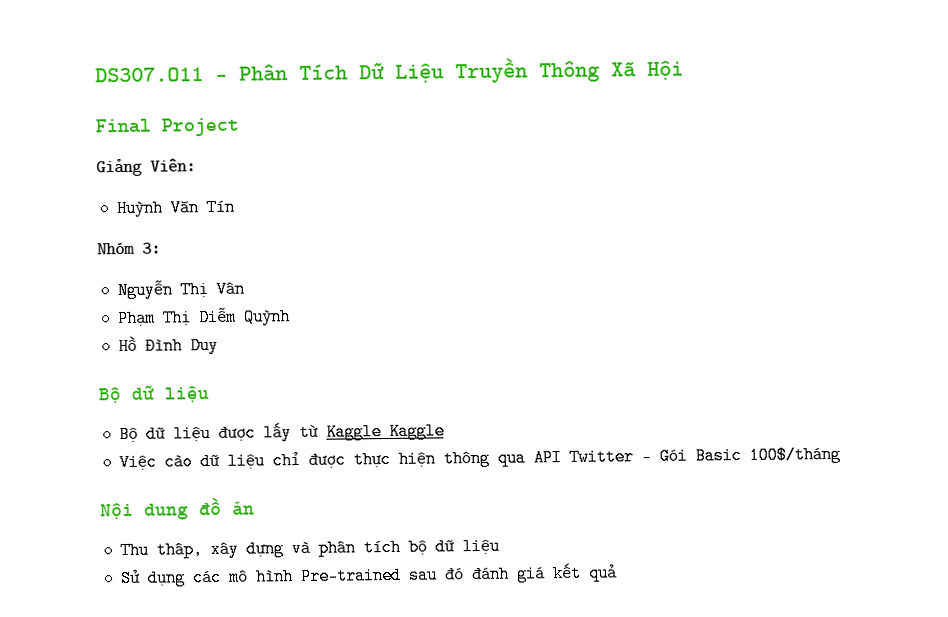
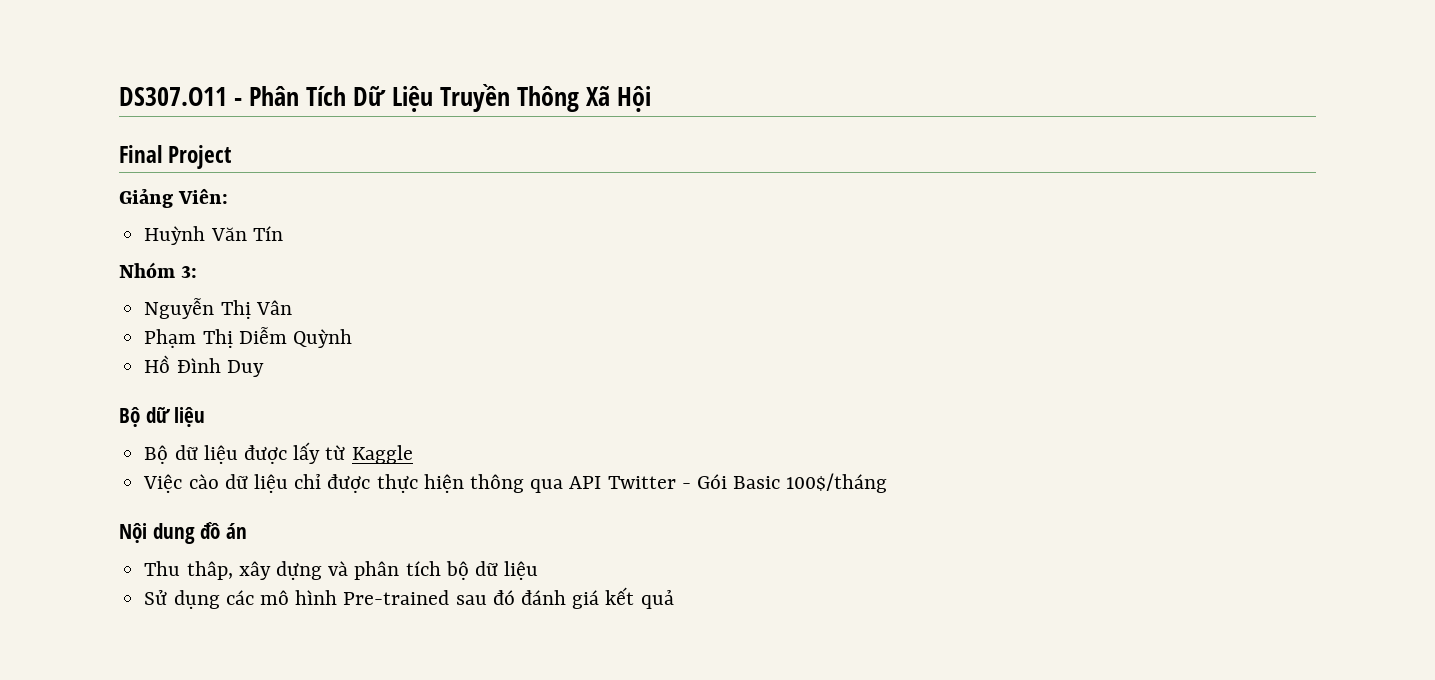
[388,422,445,440] Kaggle -> (413, 454) none

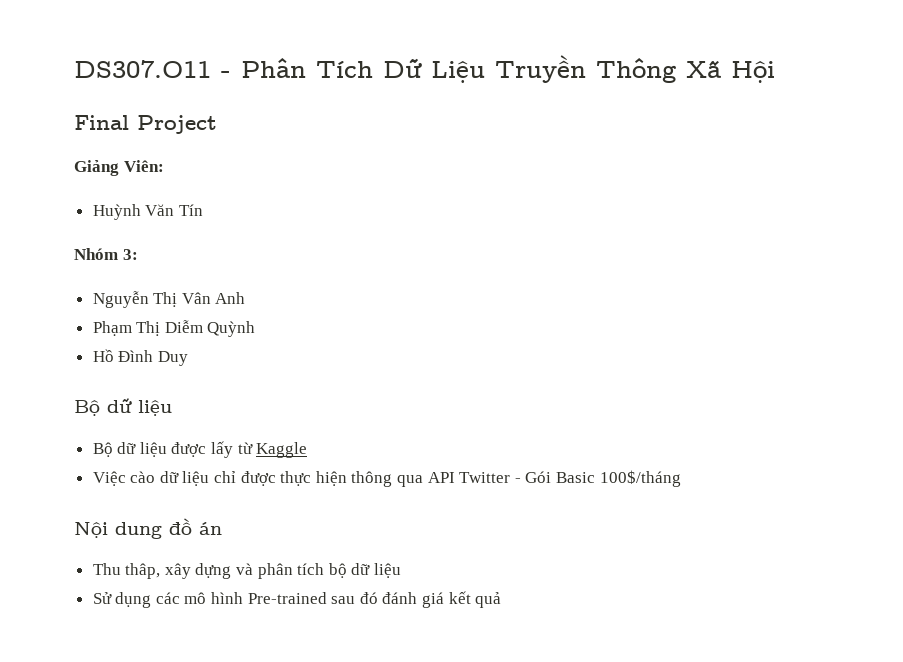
(292, 307) none -> [215,292,246,304] Anh

